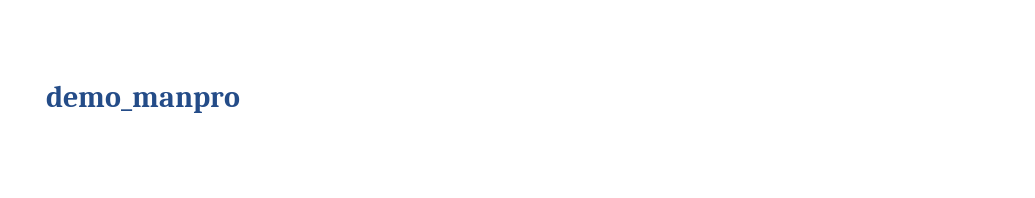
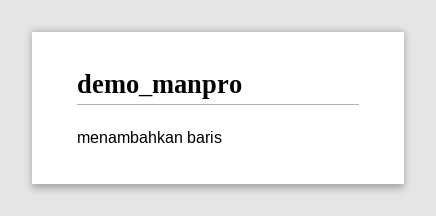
(240, 99) none -> [77,131,223,143] // menambahkan baris

